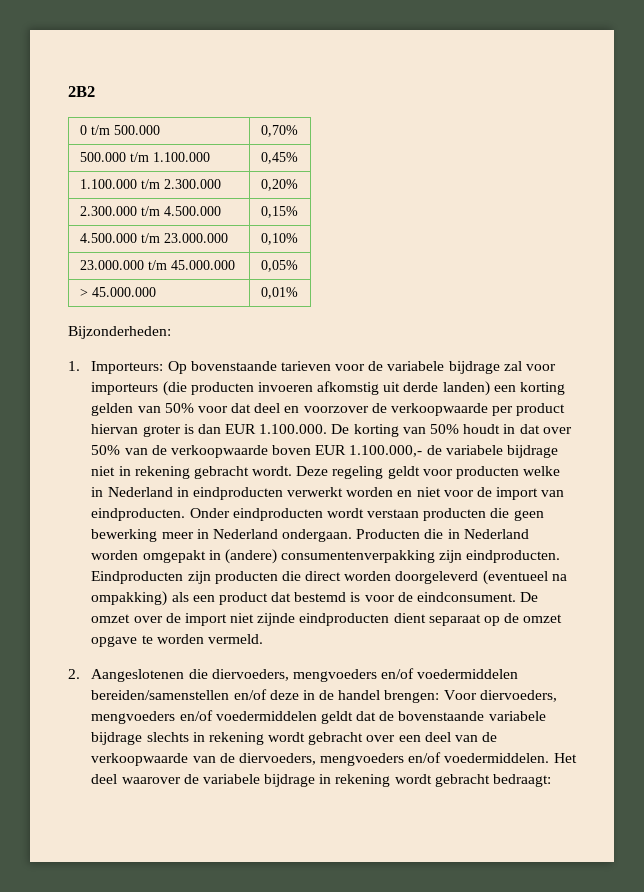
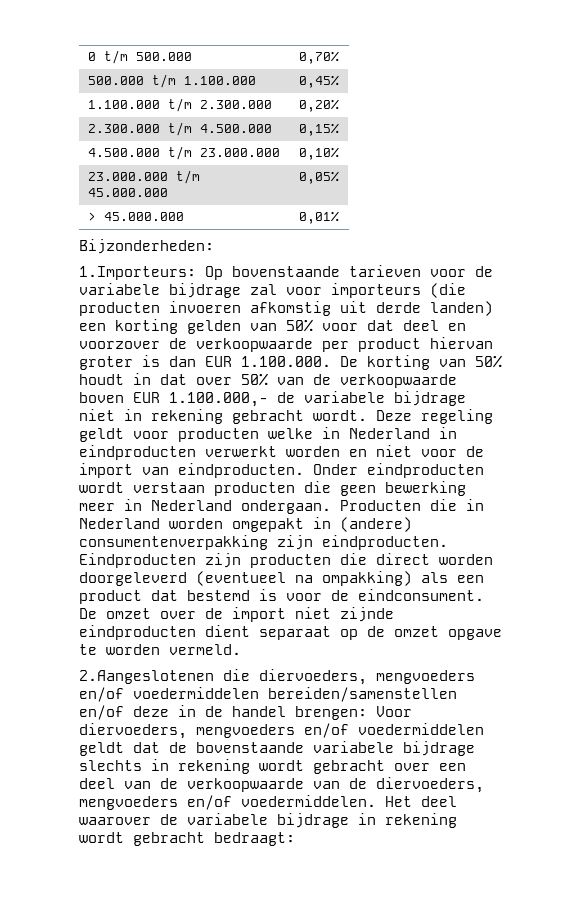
[68,86,95,97] 2B2 // -> (87, 56) none
[68,361,164,374] 1. Importeurs: -> [79,266,196,280] 1.Importeurs:
[68,669,185,682] 2. Aangeslotenen -> [79,670,214,684] 2.Aangeslotenen

